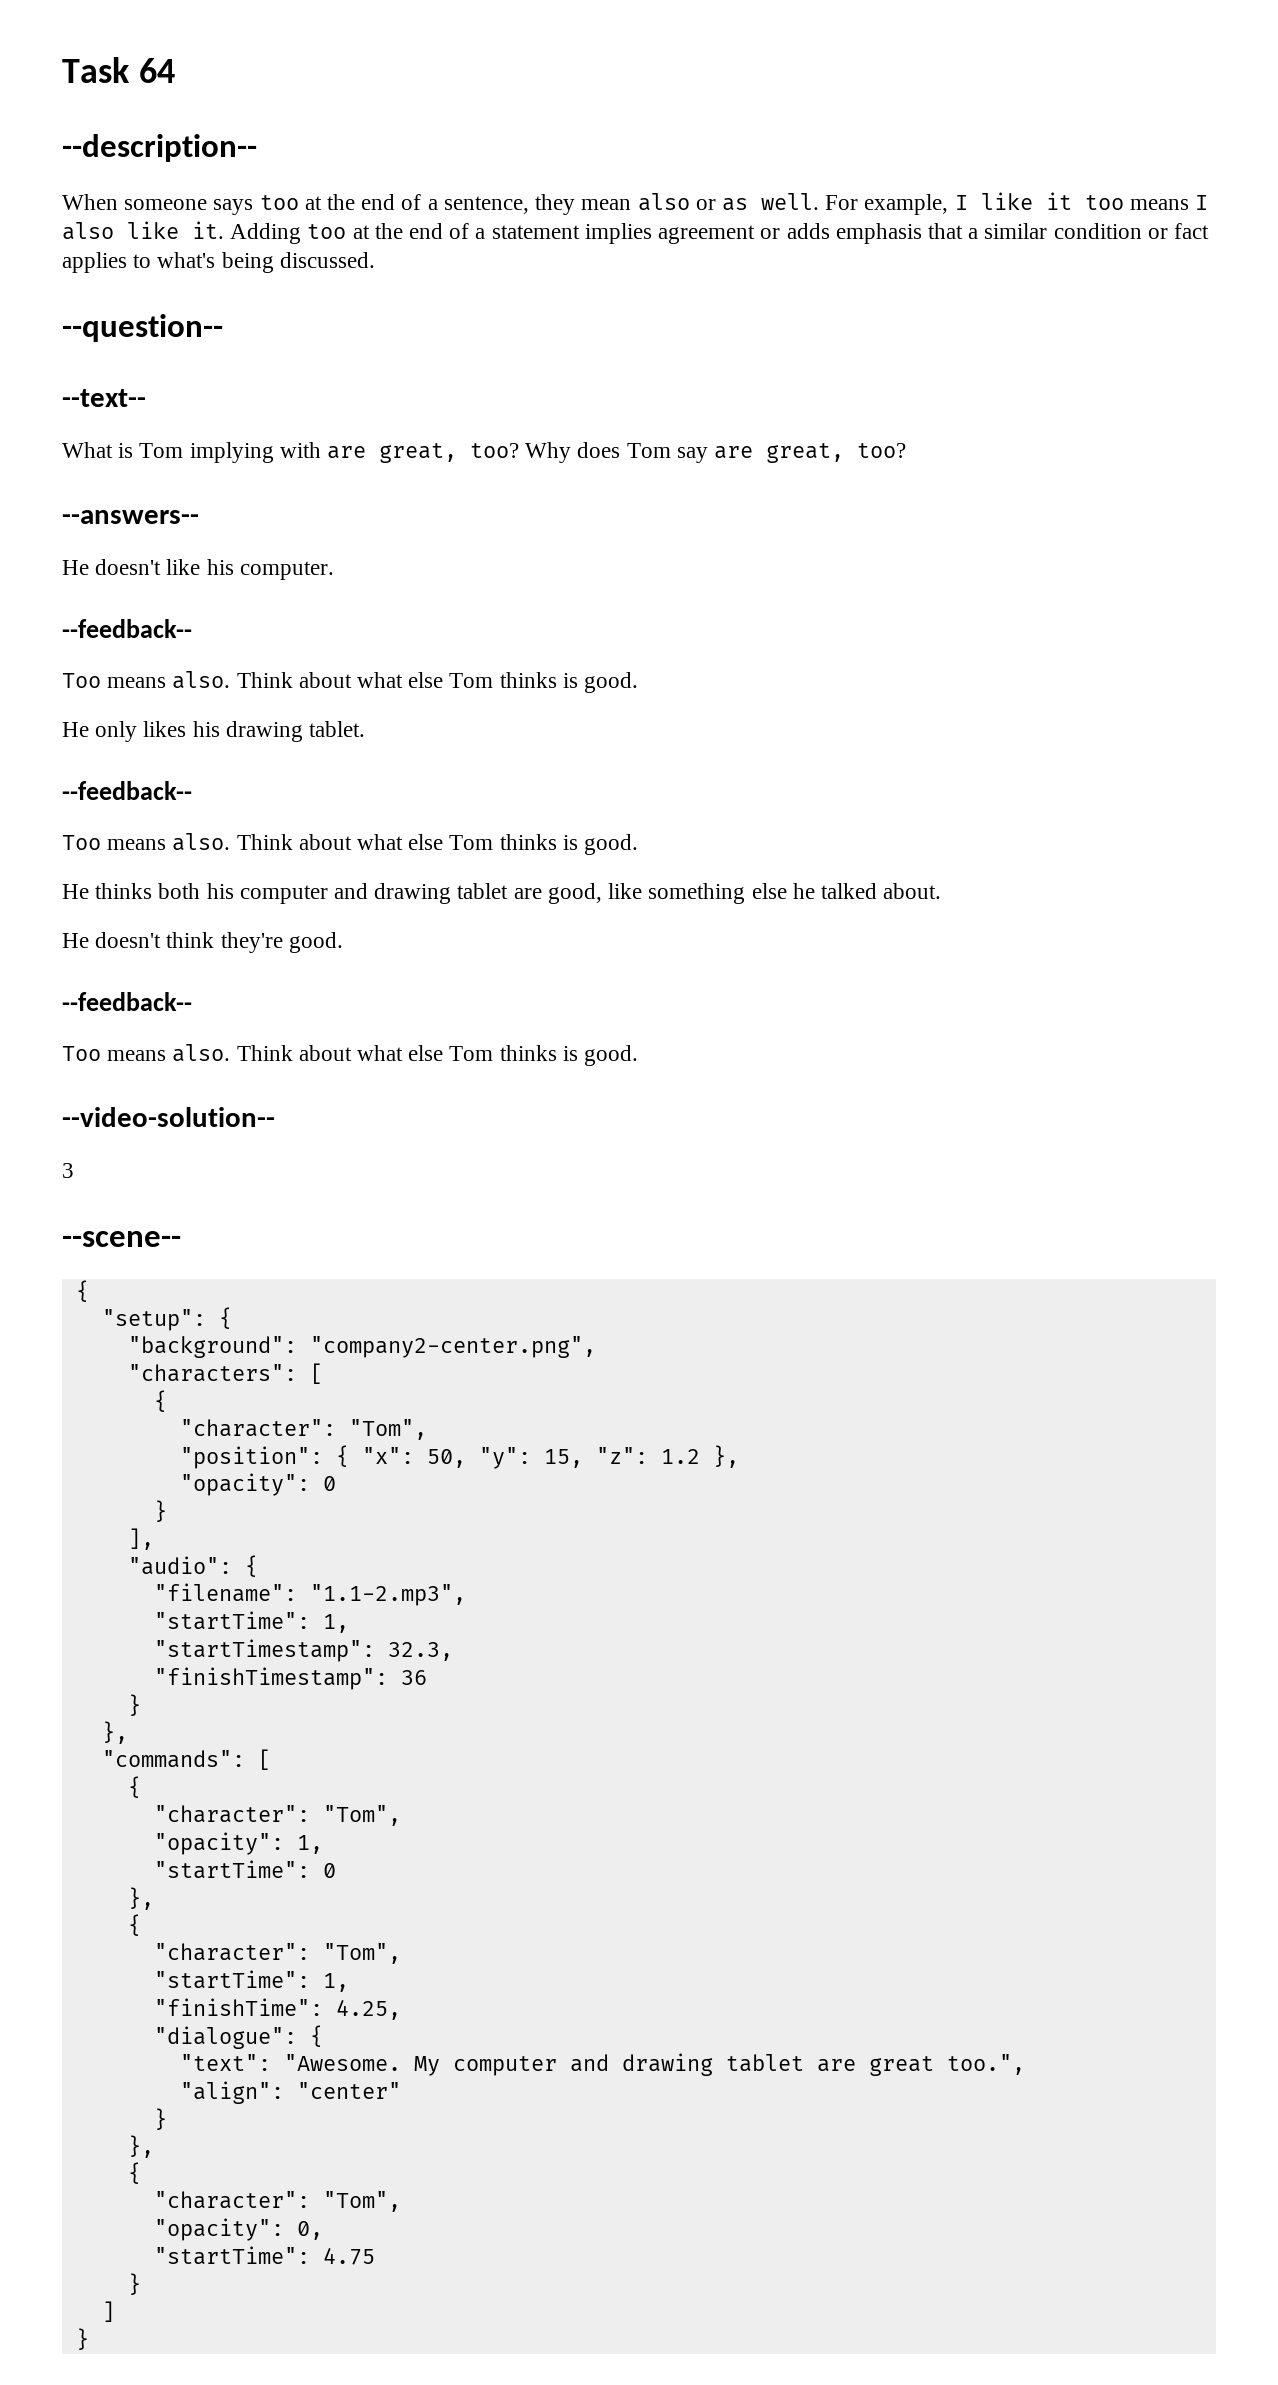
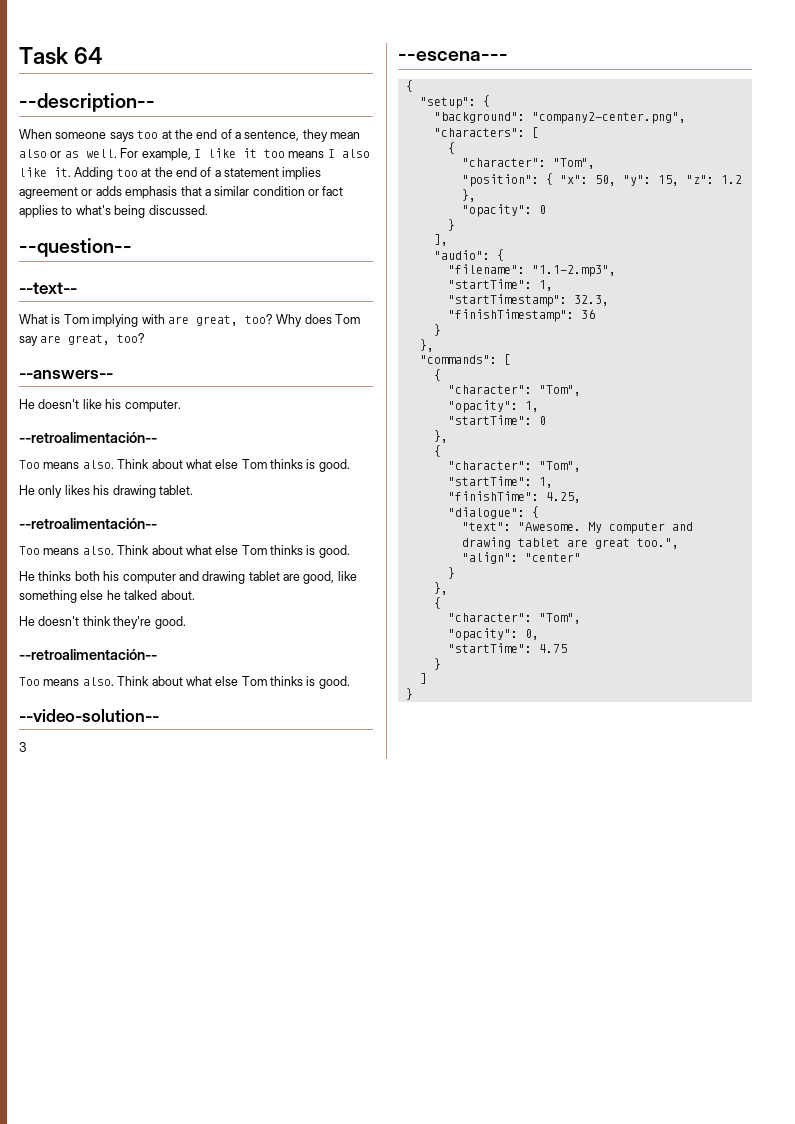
[62,619,192,638] --feedback-- -> [19,432,157,443] --retroalimentación--
[62,781,192,800] --feedback-- -> [19,518,157,529] --retroalimentación--
[62,992,192,1011] --feedback-- -> [19,649,157,660] --retroalimentación--
[62,1231,181,1247] --scene-- -> [398,51,508,61] --escena---

